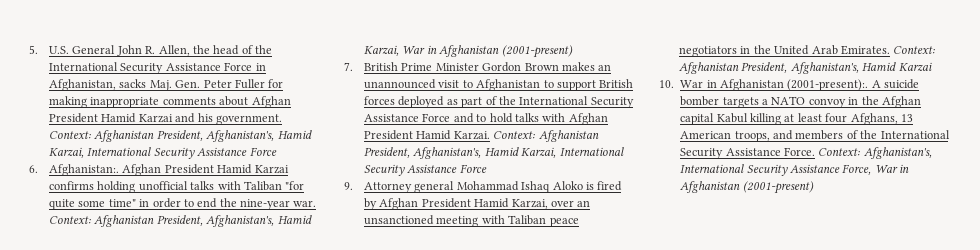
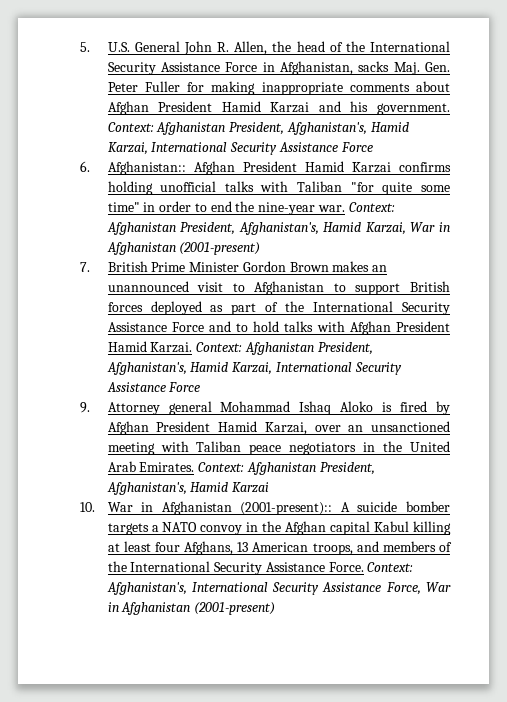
[49,164,120,176] Afghanistan:. -> [107,161,186,175] Afghanistan::
[787,79,869,91] (2001-present):. -> [240,502,333,515] (2001-present)::

